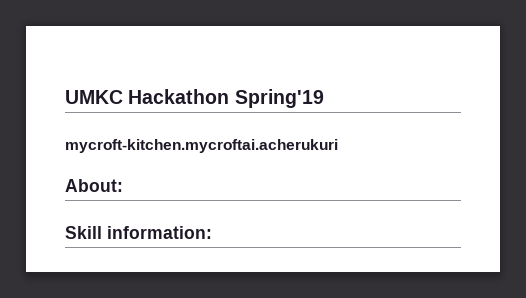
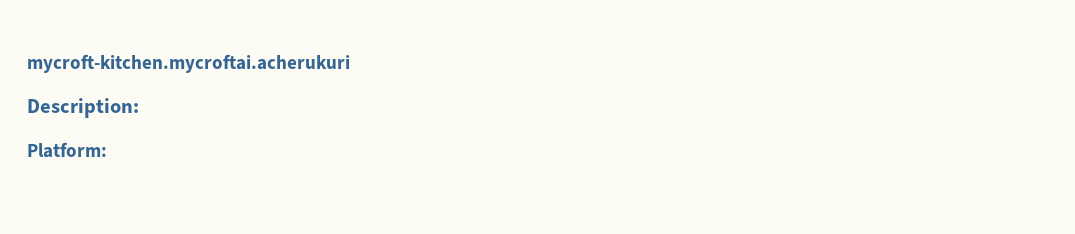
[65,89,324,108] [65,139,338,153] [65,179,123,192] [65,226,212,239] UMKC Hackathon Spring'19 // mycroft-kitchen.mycroftai.acherukuri // About: // Skill information: -> [27,54,350,73] [27,98,139,118] [27,142,107,158] mycroft-kitchen.mycroftai.acherukuri // Description: // Platform:

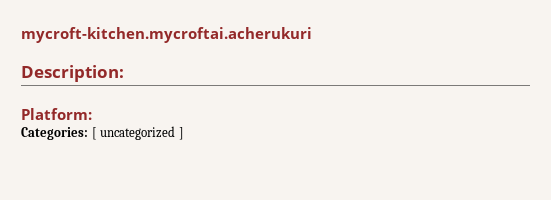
(107, 150) none -> [21,126,184,140] // Categories: [ uncategorized ]

